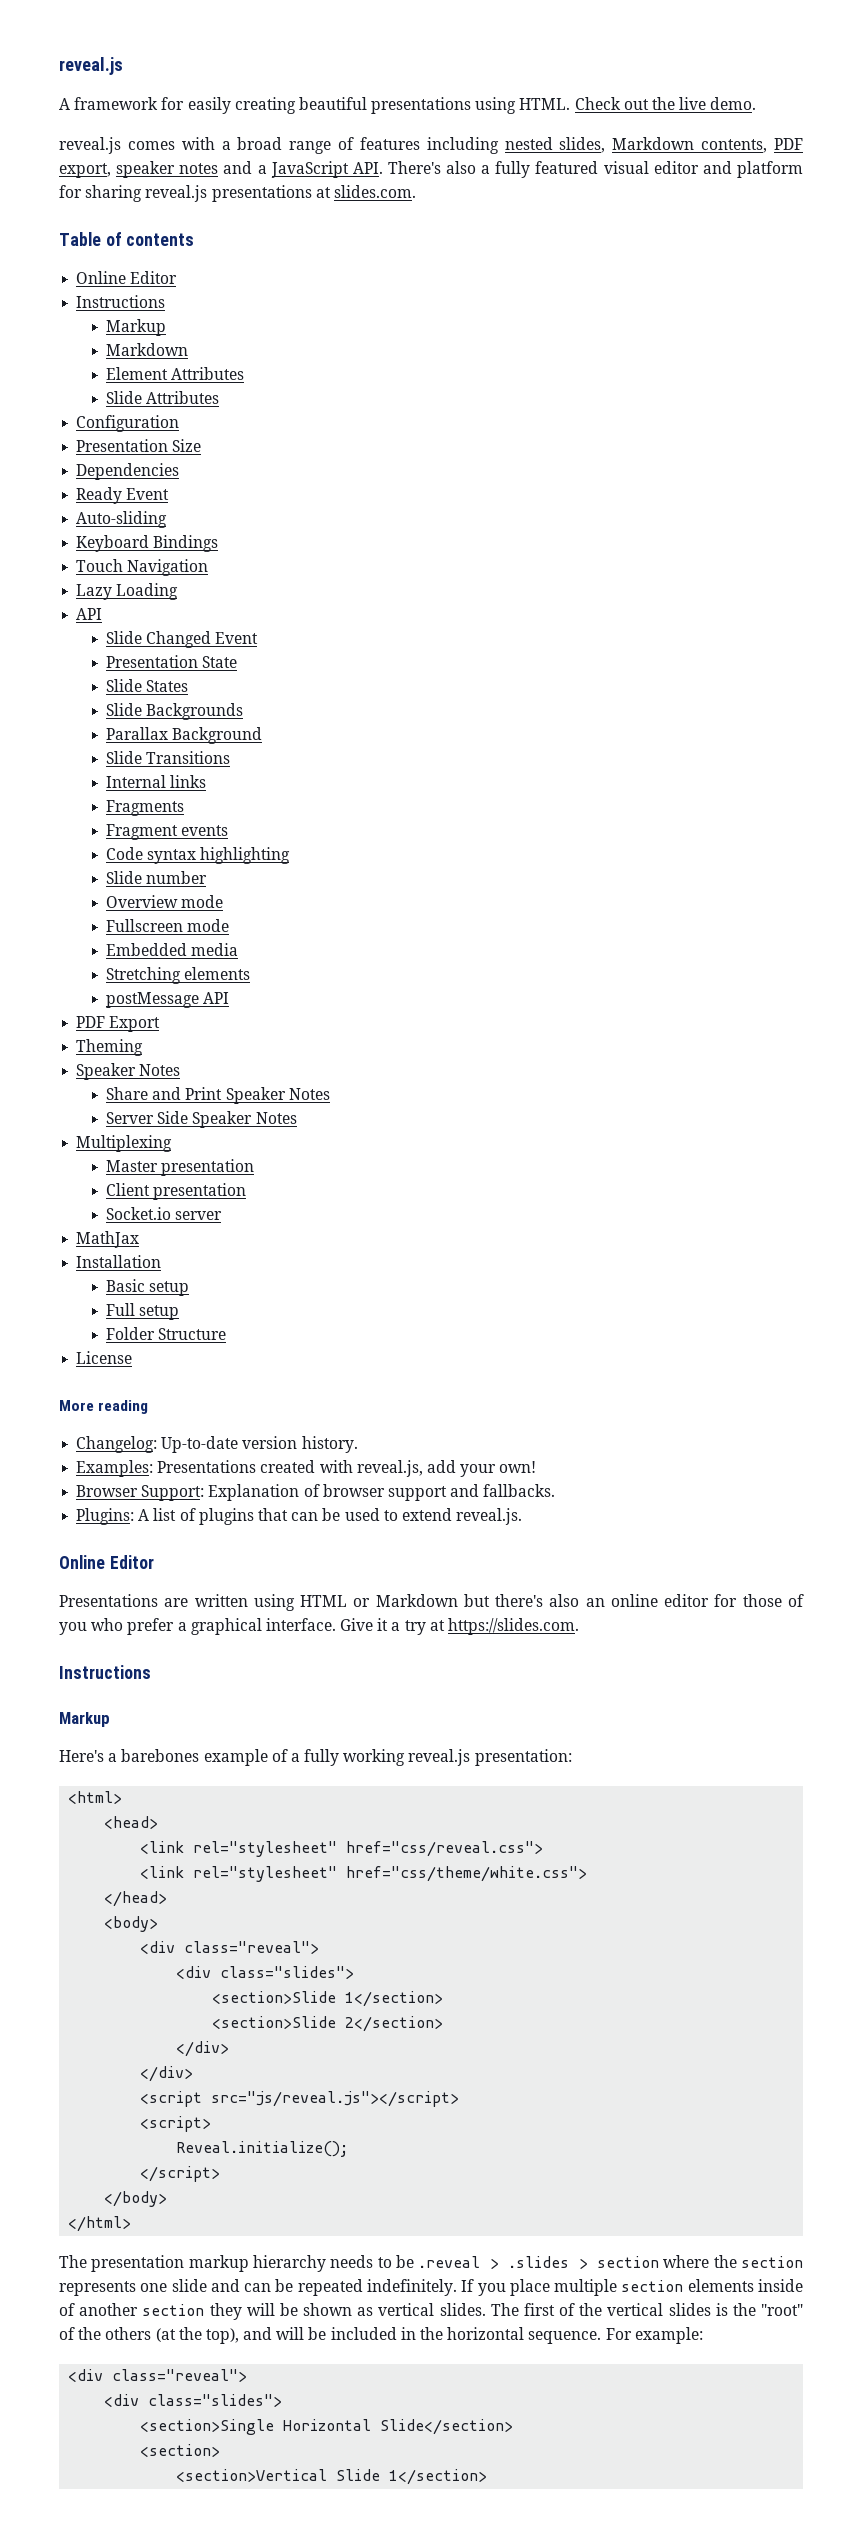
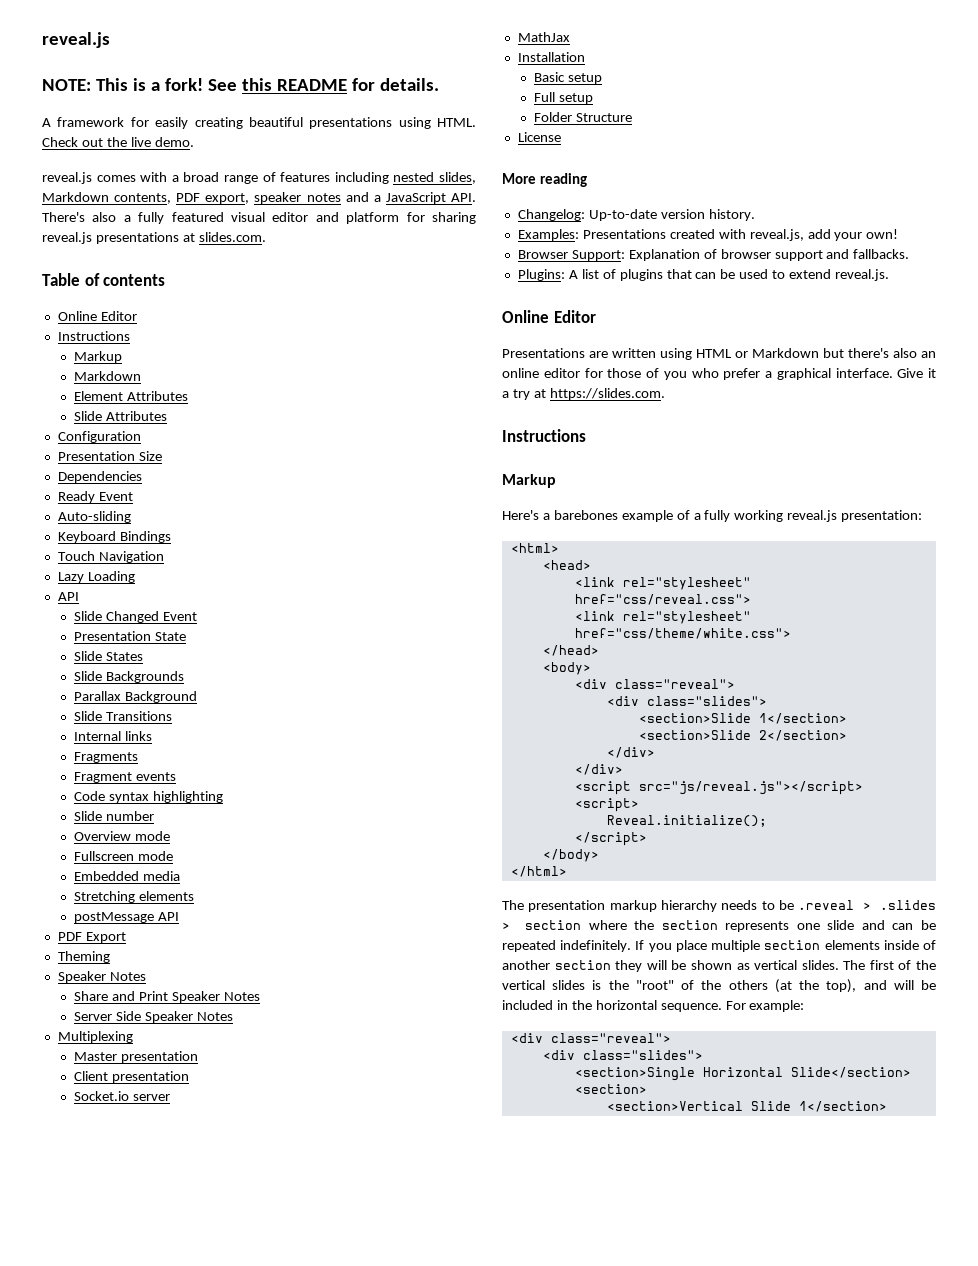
[59,57,123,75] reveal.js -> [42,32,110,48] [42,78,439,91] reveal.js // NOTE: This is a fork! See this README for details.

